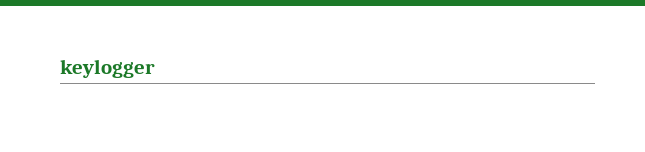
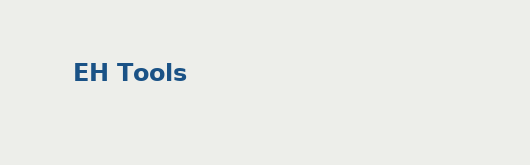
[60,59,155,78] keylogger -> [73,63,187,81] EH Tools

